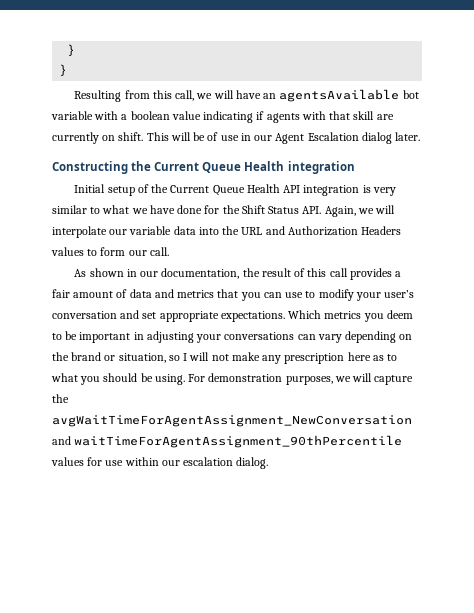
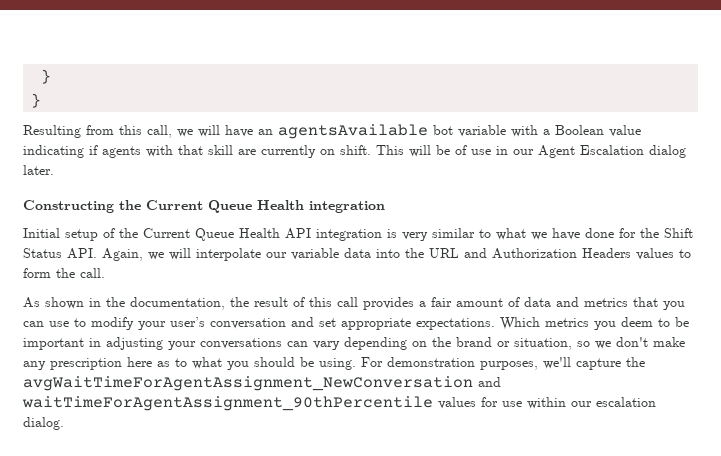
[130,111,170,120] boolean -> [555,125,604,135] Boolean
[128,250,147,256] our -> [56,268,75,278] the
[140,271,159,277] our -> [106,297,125,307] the
[183,352,229,361] I will not -> [595,337,648,349] we don't
[334,373,373,382] we will -> [543,357,571,369] we'll

